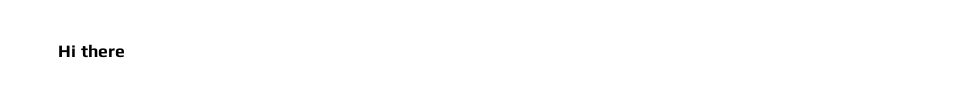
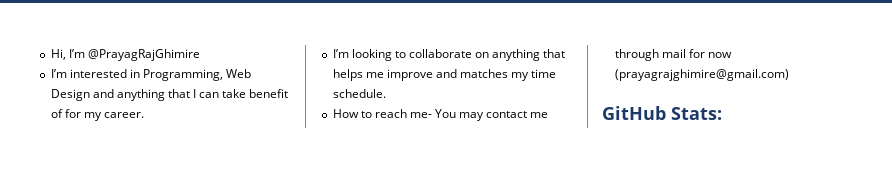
[58,44,125,58] Hi there -> [50,49,200,61] [50,69,252,81] [50,89,289,101] [50,109,144,121] [332,49,566,61] [332,69,557,81] [332,89,386,98] [332,109,549,121] [614,49,732,61] [614,69,789,81] [602,106,722,120] Hi, I’m @PrayagRajGhimire // I’m interested in Programming, Web Design and anything that I can take benefit of for my career. // I’m looking to collaborate on anything that helps me improve and matches my time schedule. // How to reach me- You may contact me through mail for now (prayagrajghimire@gmail.com) // GitHub Stats:

